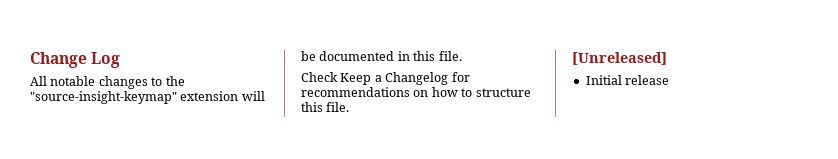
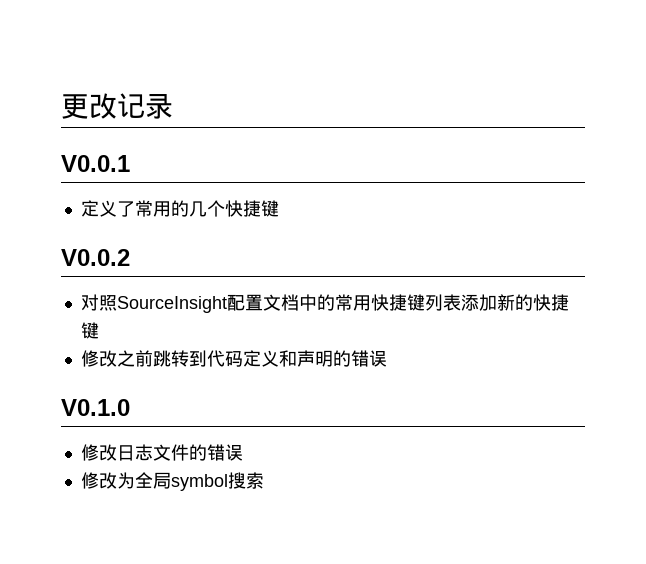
[30,52,121,68] [30,76,185,89] [30,91,265,104] [301,51,462,61] [301,72,470,85] [301,87,531,97] [301,102,350,112] [572,52,667,65] [585,75,670,85] Change Log // All notable changes to the "source-insight-keymap" extension will be documented in this file. // Check Keep a Changelog for recommendations on how to structure this file. // [Unreleased] // Initial release -> [61,93,173,119] [61,155,130,172] [80,200,279,217] [61,249,130,266] [80,294,569,313] [80,322,99,339] [80,350,387,367] [61,399,130,416] [80,444,243,461] [80,472,264,491] 更改记录 // V0.0.1 // 定义了常用的几个快捷键 // V0.0.2 // 对照SourceInsight配置文档中的常用快捷键列表添加新的快捷键 // 修改之前跳转到代码定义和声明的错误 // V0.1.0 // 修改日志文件的错误 // 修改为全局symbol搜索

